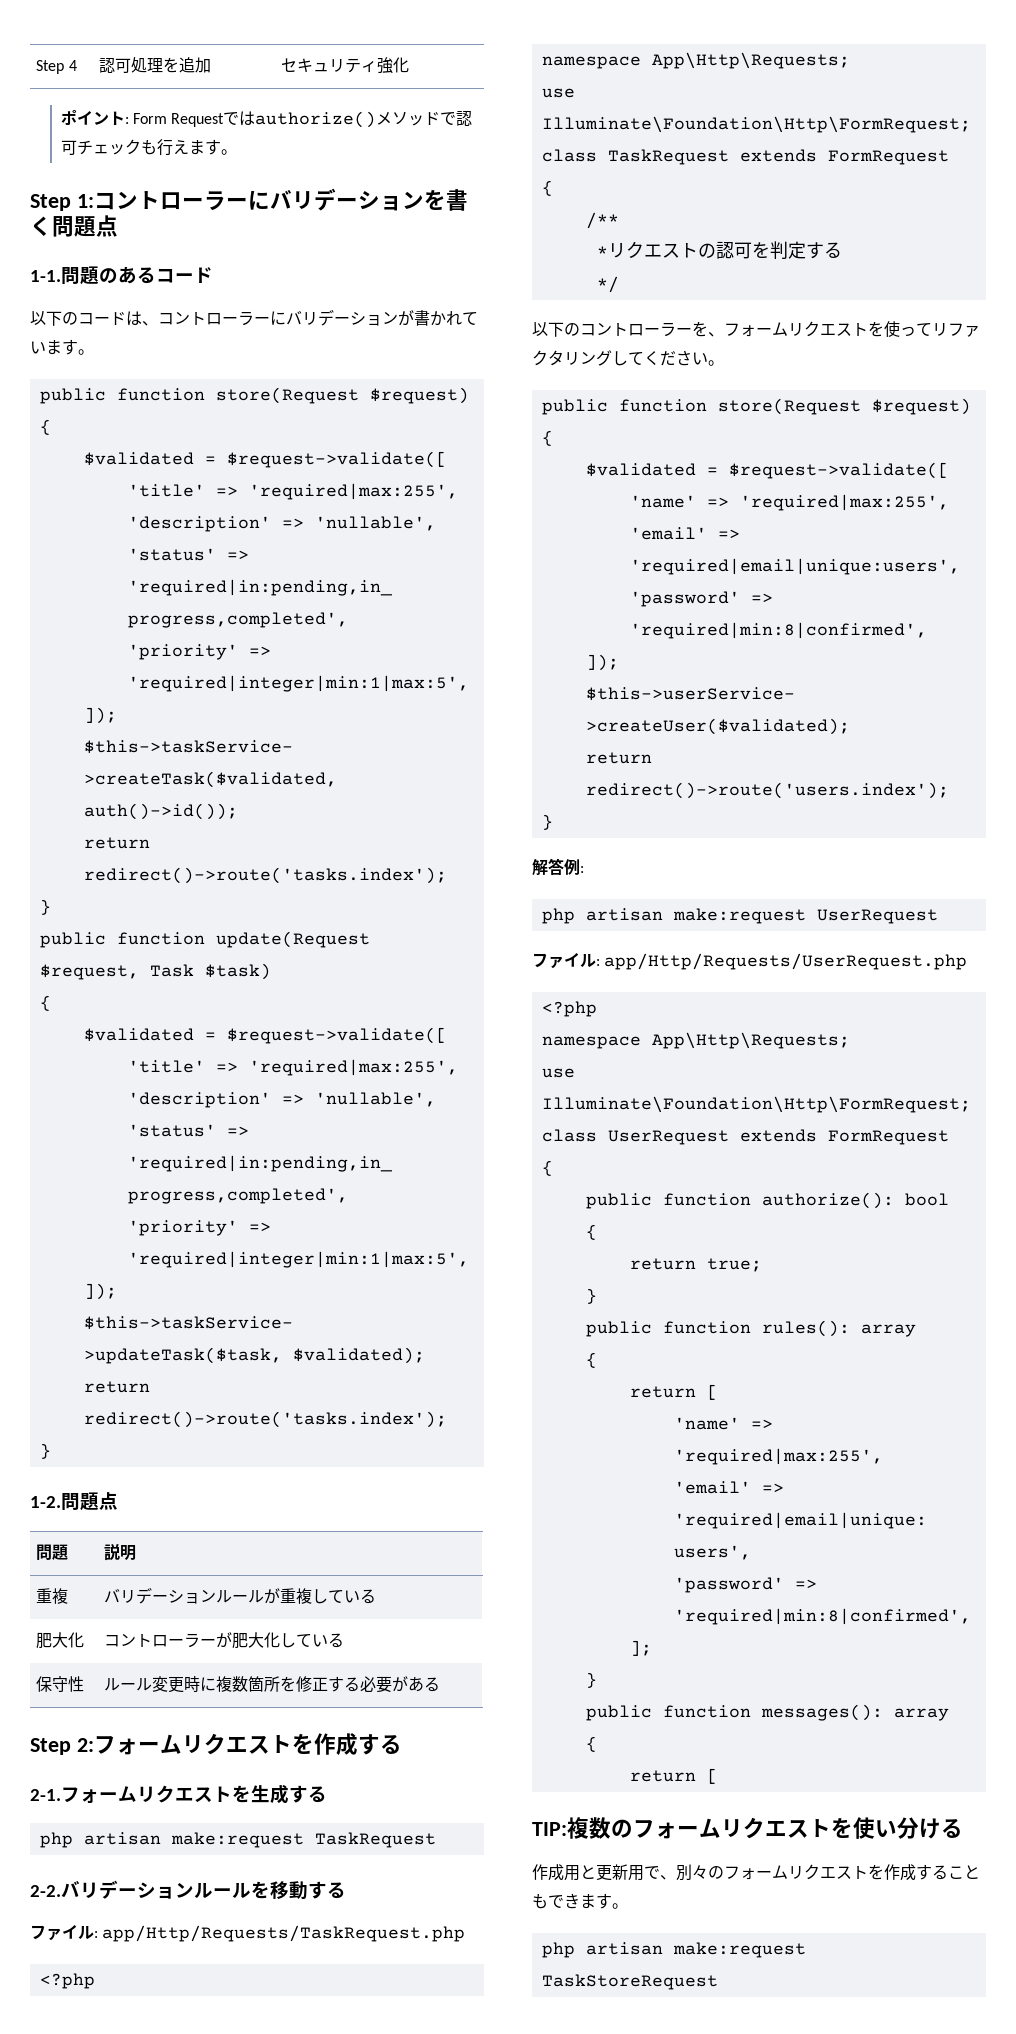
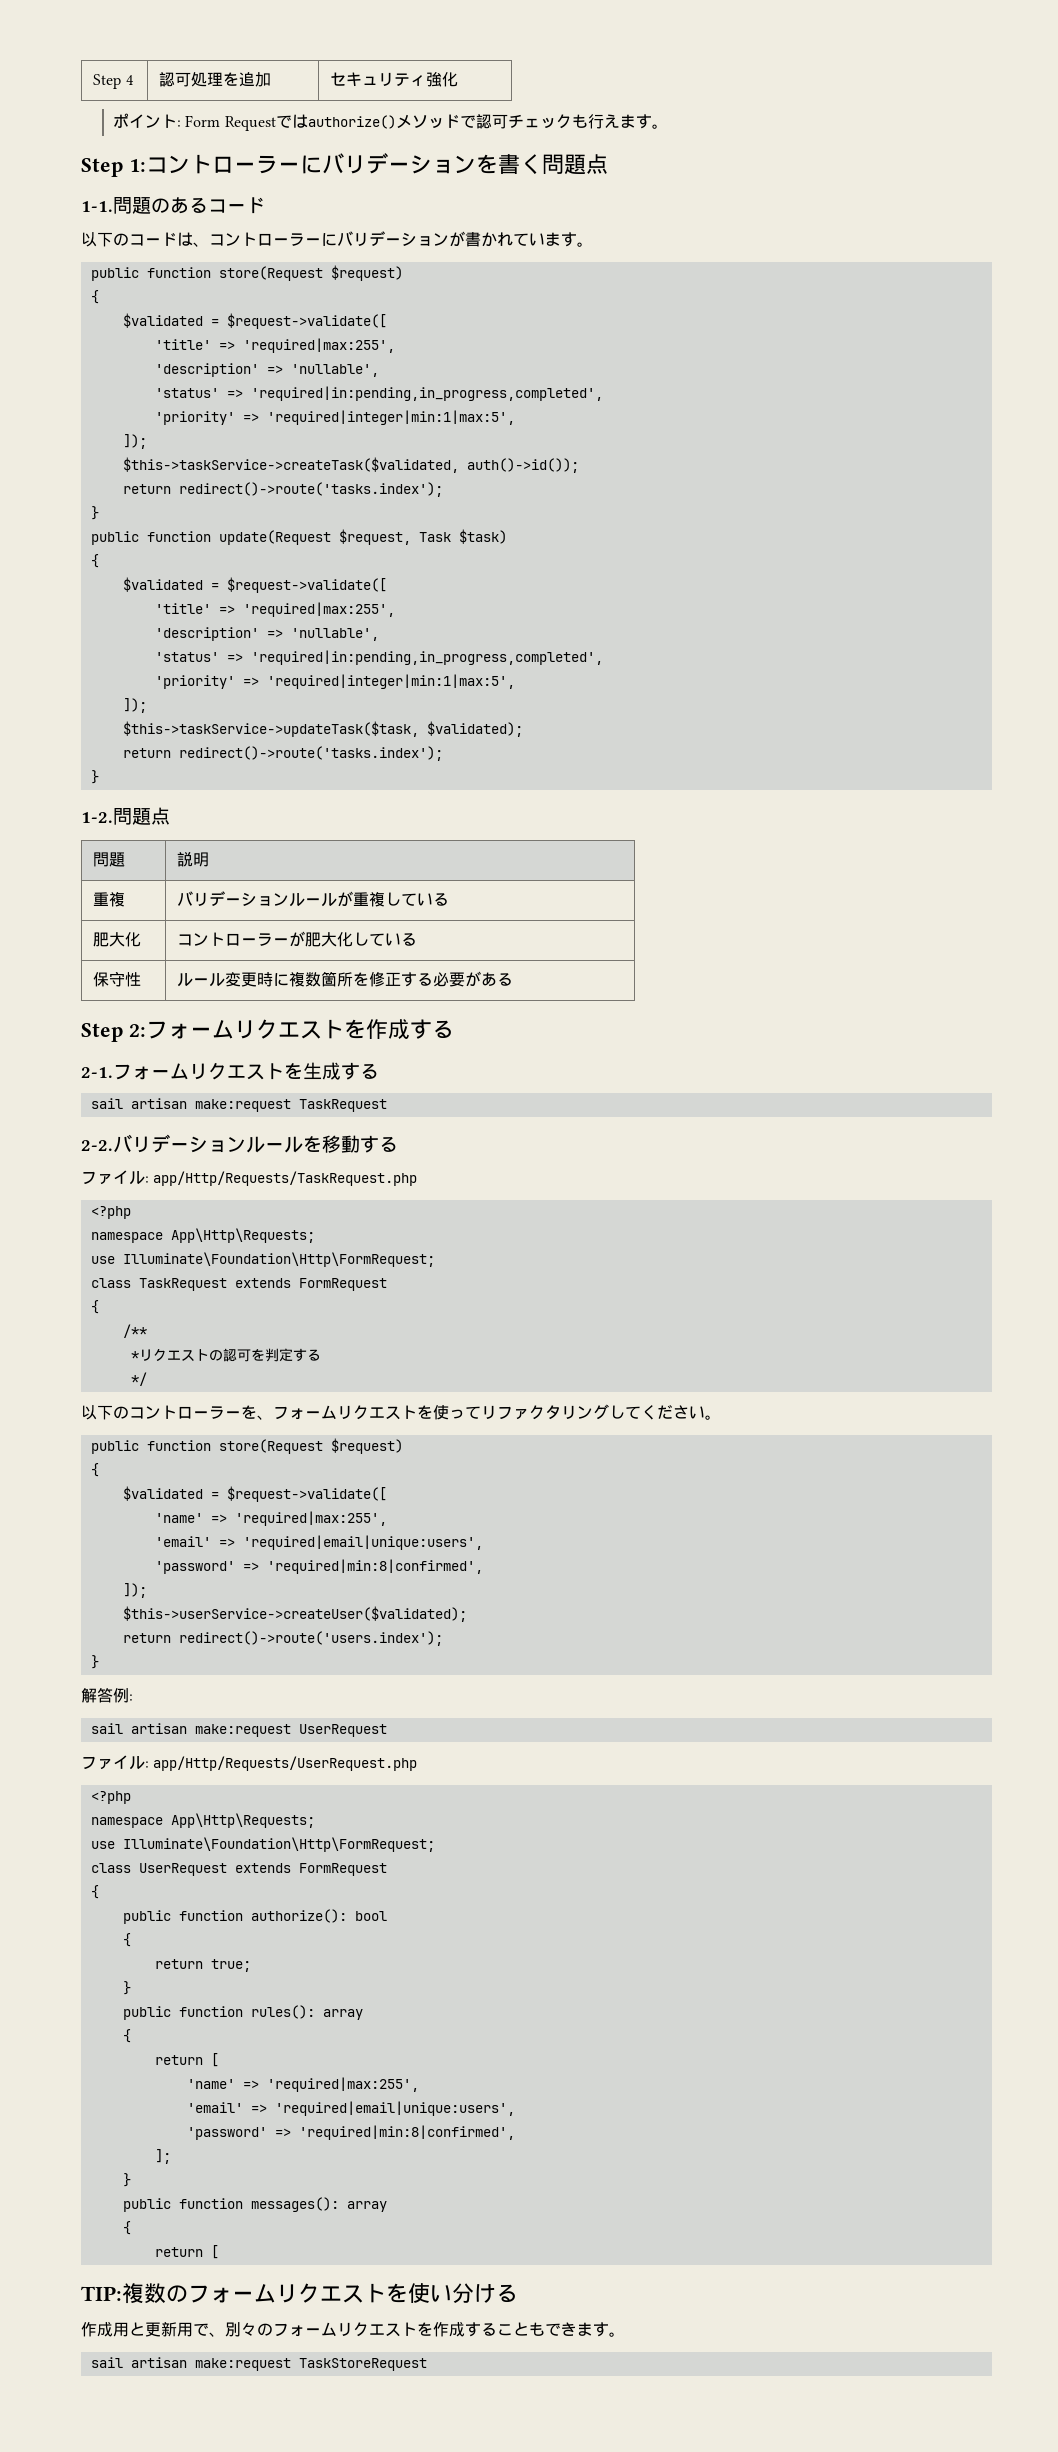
[39,1832,73,1848] php -> [90,1098,123,1109] sail
[541,908,575,924] php -> [90,1723,123,1734] sail
[541,1942,575,1958] php -> [90,2357,123,2368] sail

